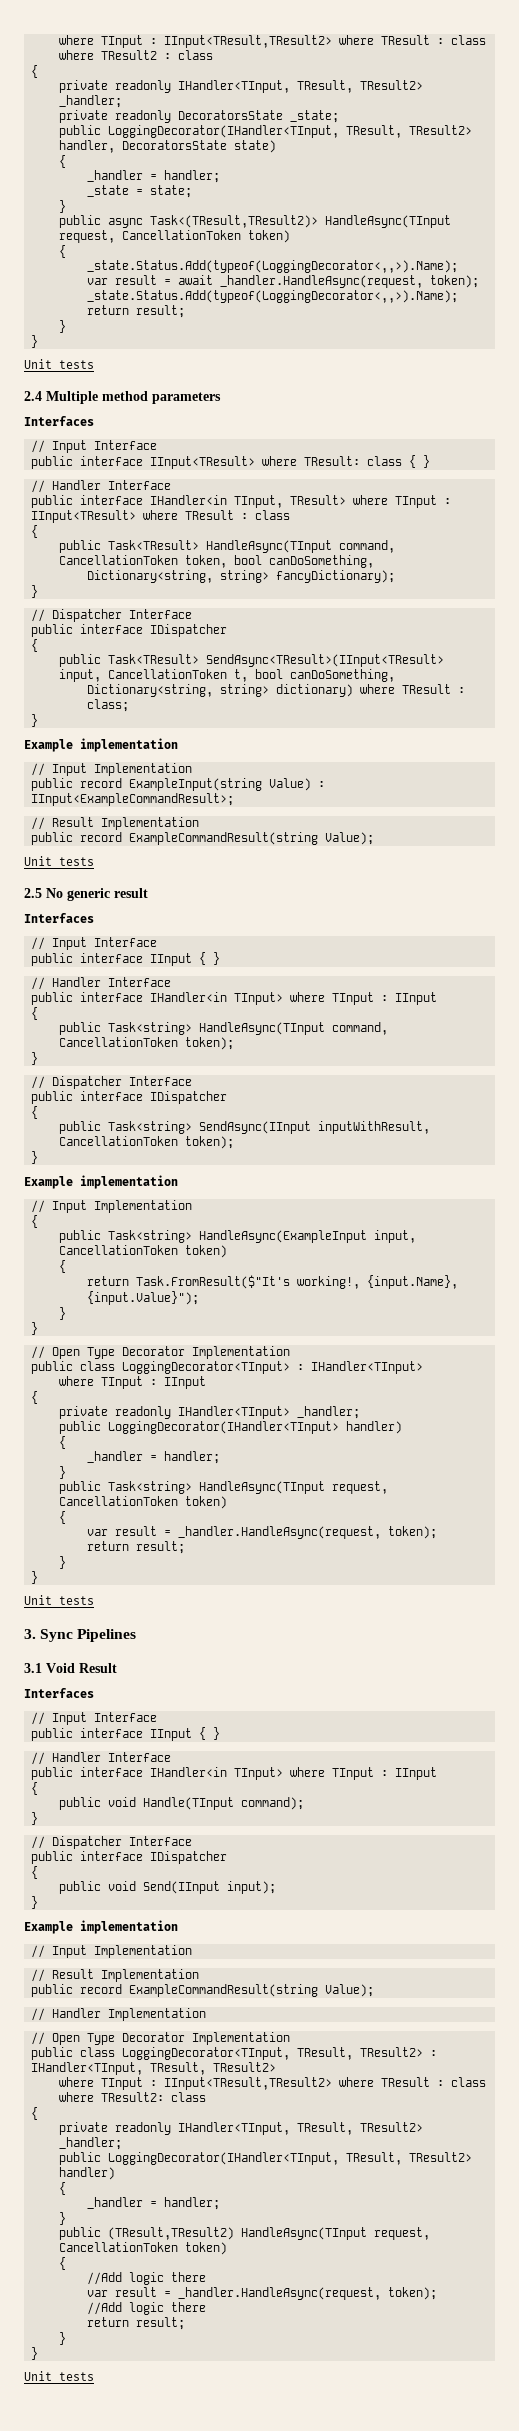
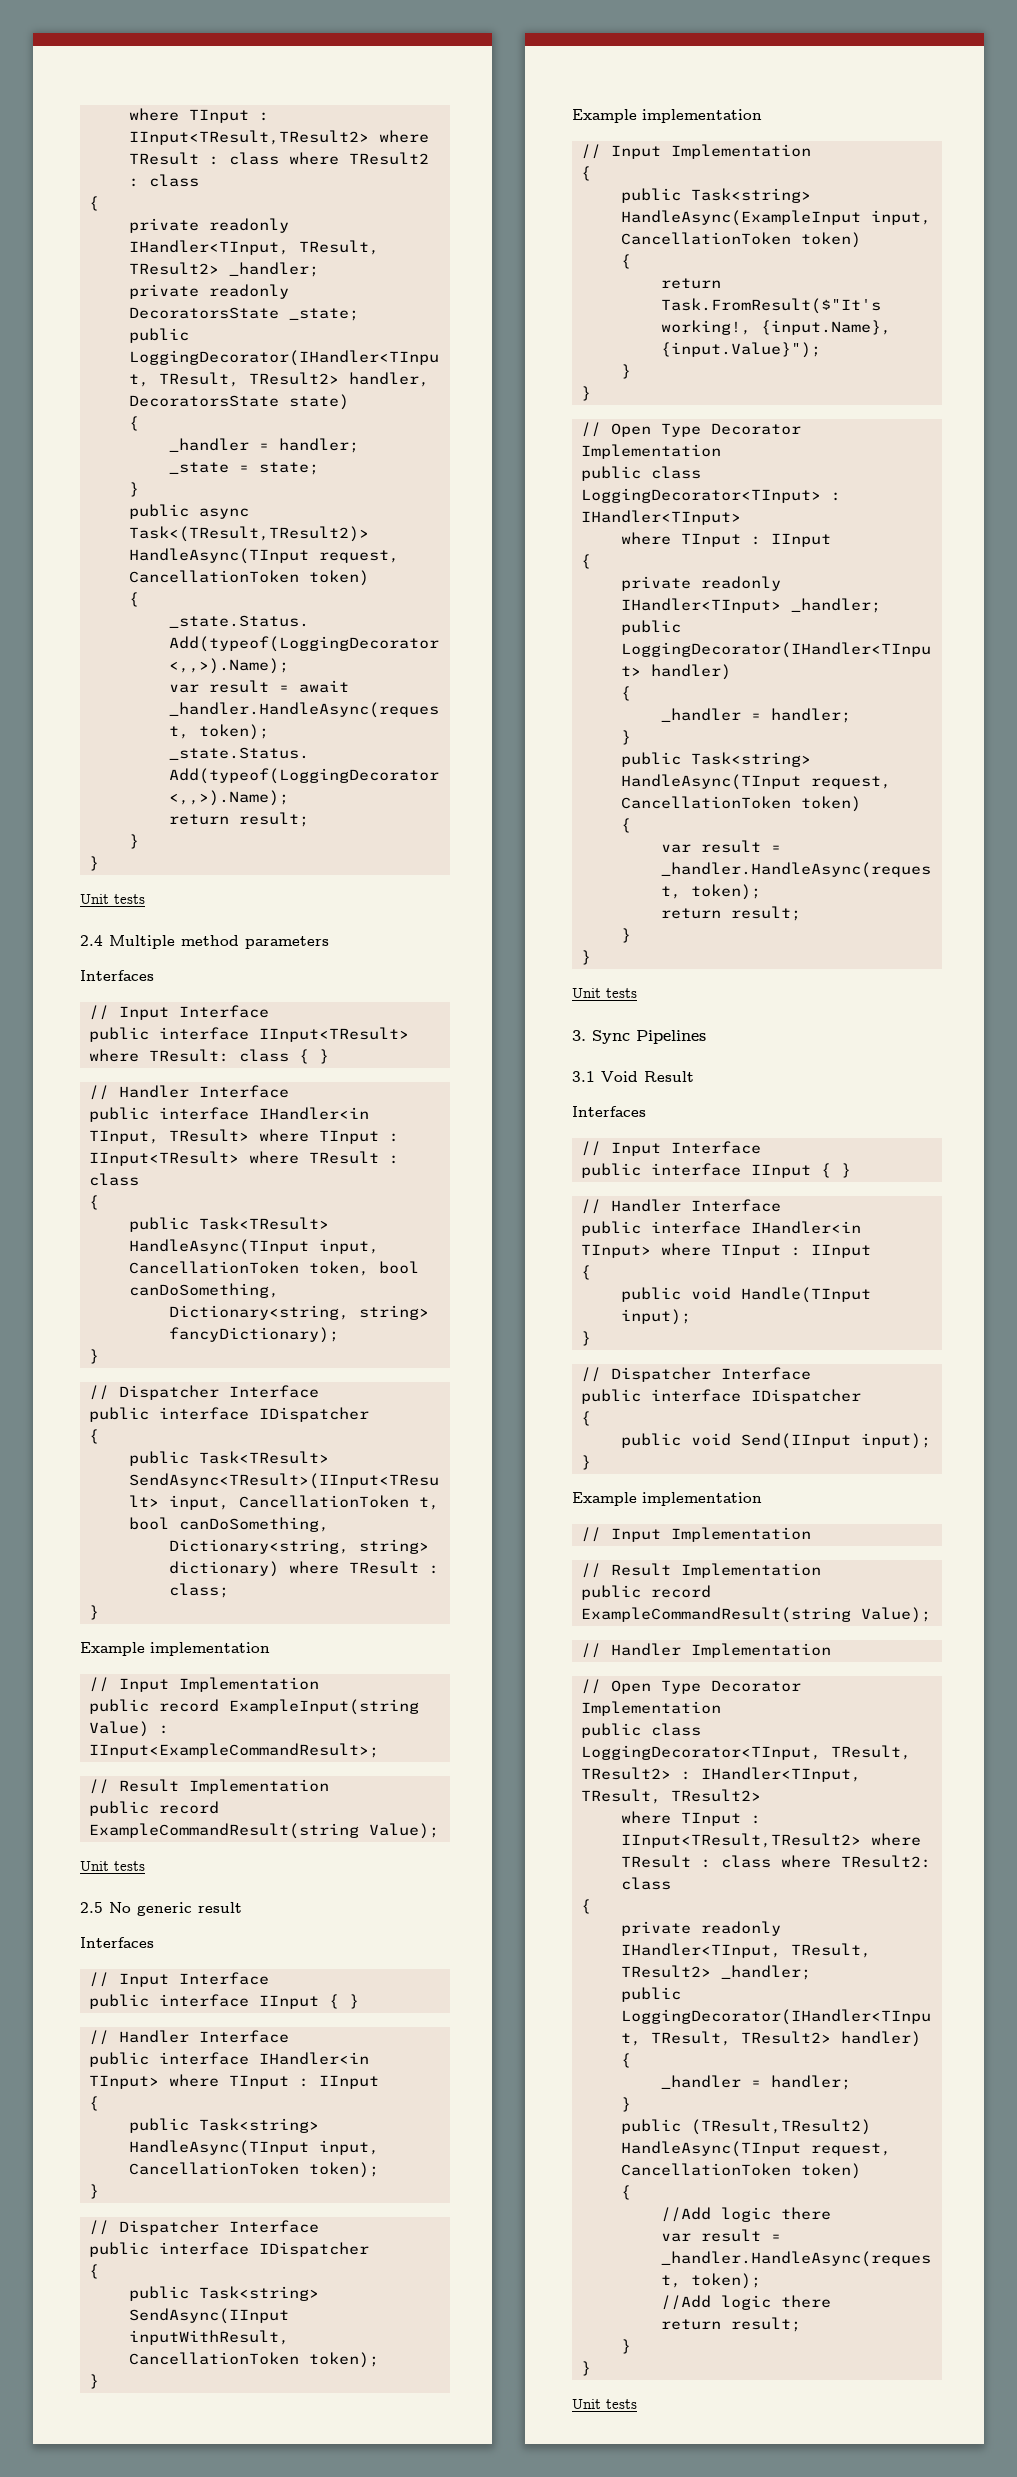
[338,540,395,553] command, -> [318,1239,379,1254] input,
[331,1022,388,1035] command, -> [318,2140,379,2155] input,
[240,1797,304,1810] command); -> [620,1309,691,1325] input);

